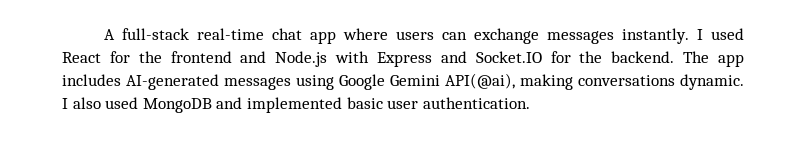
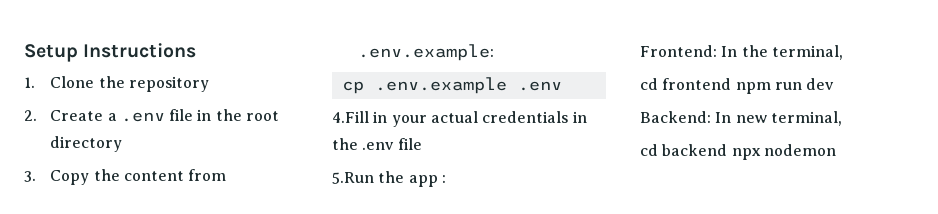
[103,28,744,44] [62,51,744,67] [62,73,744,90] [62,97,530,113] A full-stack real-time chat app where users can exchange messages instantly. I used React for the frontend and Node.js with Express and Socket.IO for the backend. The app includes AI-generated messages using Google Gemini API(@ai), making conversations dynamic. I also used MongoDB and implemented basic user authentication. -> [24,43,197,62] [24,76,209,92] [24,109,280,122] [50,136,123,152] [24,169,227,185] [358,44,495,61] [341,77,562,94] [332,111,587,127] [332,138,422,150] [332,171,446,187] [640,45,843,60] [640,78,835,94] [640,111,842,126] [640,144,836,160] Setup Instructions // 1. Clone the repository // 2. Create a .env file in the root directory // 3. Copy the content from .env.example: // cp .env.example .env // 4.Fill in your actual credentials in the .env file // 5.Run the app : // Frontend: In the terminal, // cd frontend npm run dev // Backend: In new terminal, // cd backend npx nodemon

